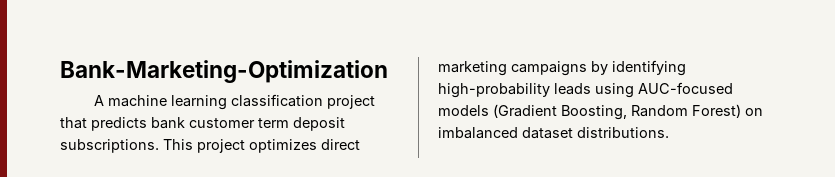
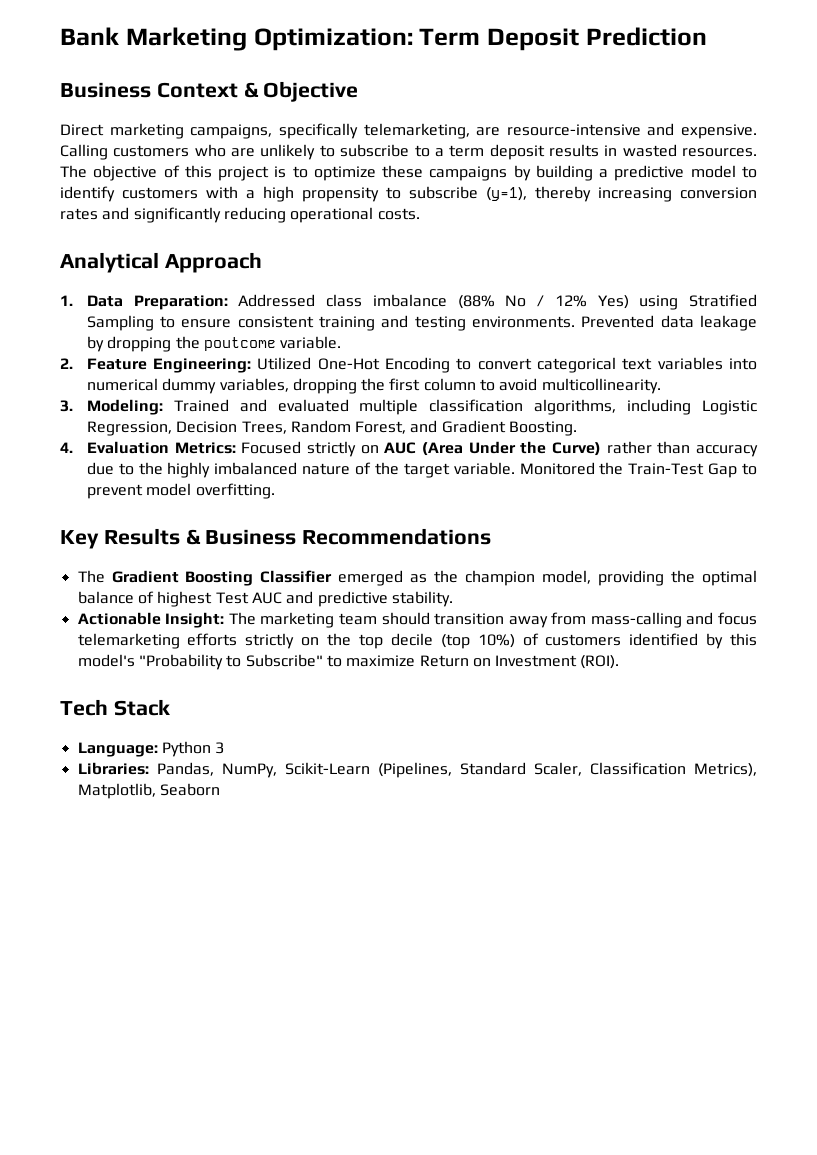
[60,60,388,83] [94,94,376,110] [60,117,345,131] [60,139,360,153] [438,60,686,76] [438,82,733,98] [438,104,763,120] [438,127,669,139] Bank-Marketing-Optimization // A machine learning classification project that predicts bank customer term deposit subscriptions. This project optimizes direct marketing campaigns by identifying high-probability leads using AUC-focused models (Gradient Boosting, Random Forest) on imbalanced dataset distributions. -> [60,27,707,51] [60,81,359,102] [60,123,757,139] [60,144,757,160] [60,165,757,181] [60,186,757,202] [60,207,420,223] [60,252,262,273] [60,294,758,310] [86,315,757,331] [86,336,342,352] [60,357,757,373] [86,378,661,394] [60,399,757,415] [86,420,578,436] [60,441,758,457] [86,462,758,478] [86,483,275,499] [60,528,492,549] [77,570,758,586] [77,591,453,607] [77,612,758,628] [77,633,757,649] [77,654,620,670] [60,699,170,716] [77,741,225,757] [77,762,757,778] [77,783,220,799] Bank Marketing Optimization: Term Deposit Prediction // Business Context & Objective // Direct marketing campaigns, specifically telemarketing, are resource-intensive and expensive. Calling customers who are unlikely to subscribe to a term deposit results in wasted resources. The objective of this project is to optimize these campaigns by building a predictive model to identify customers with a high propensity to subscribe (y=1), thereby increasing conversion rates and significantly reducing operational costs. // Analytical Approach // 1. Data Preparation: Addressed class imbalance (88% No / 12% Yes) using Stratified Sampling to ensure consistent training and testing environments. Prevented data leakage by dropping the poutcome variable. // 2. Feature Engineering: Utilized One-Hot Encoding to convert categorical text variables into numerical dummy variables, dropping the first column to avoid multicollinearity. // 3. Modeling: Trained and evaluated multiple classification algorithms, including Logistic Regression, Decision Trees, Random Forest, and Gradient Boosting. // 4. Evaluation Metrics: Focused strictly on AUC (Area Under the Curve) rather than accuracy due to the highly imbalanced nature of the target variable. Monitored the Train-Test Gap to prevent model overfitting. // Key Results & Business Recommendations // The Gradient Boosting Classifier emerged as the champion model, providing the optimal balance of highest Test AUC and predictive stability. // Actionable Insight: The marketing team should transition away from mass-calling and focus telemarketing efforts strictly on the top decile (top 10%) of customers identified by this model's "Probability to Subscribe" to maximize Return on Investment (ROI). // Tech Stack // Language: Python 3 // Libraries: Pandas, NumPy, Scikit-Learn (Pipelines, Standard Scaler, Classification Metrics), Matplotlib, Seaborn

